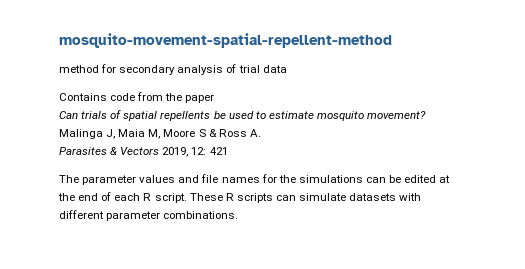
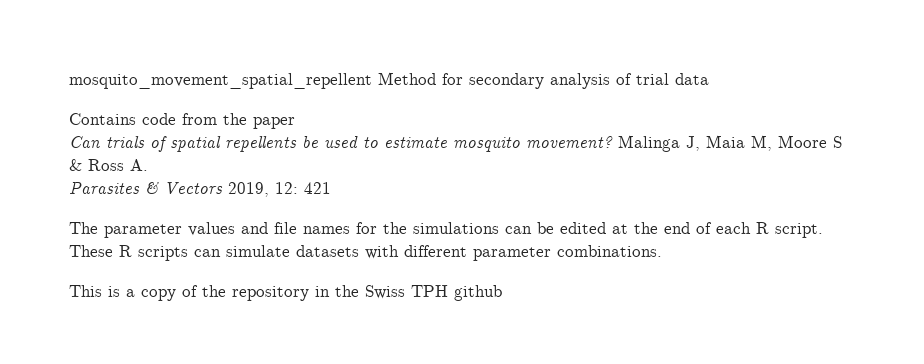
[59,33,392,48] [59,65,99,73] mosquito-movement-spatial-repellent-method // method -> [69,72,436,89] mosquito_movement_spatial_repellent Method
(239, 215) none -> [69,285,502,301] // This is a copy of the repository in the Swiss TPH github

